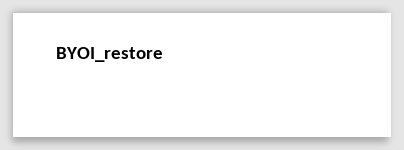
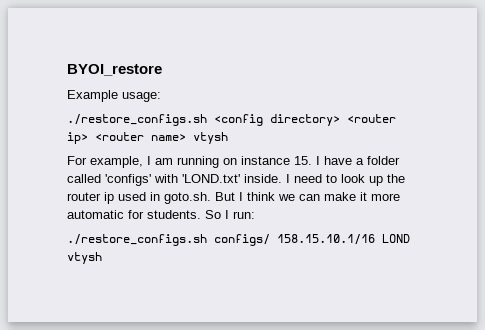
(163, 54) none -> [67,90,161,102] [67,114,396,126] [67,132,228,144] [67,156,400,168] [67,174,405,186] [67,192,400,204] [67,210,255,219] [67,234,410,246] [67,252,102,264] // Example usage: // ./restore_configs.sh <config directory> <router ip> <router name> vtysh // For example, I am running on instance 15. I have a folder called 'configs' with 'LOND.txt' inside. I need to look up the router ip used in goto.sh. But I think we can make it more automatic for students. So I run: // ./restore_configs.sh configs/ 158.15.10.1/16 LOND vtysh

